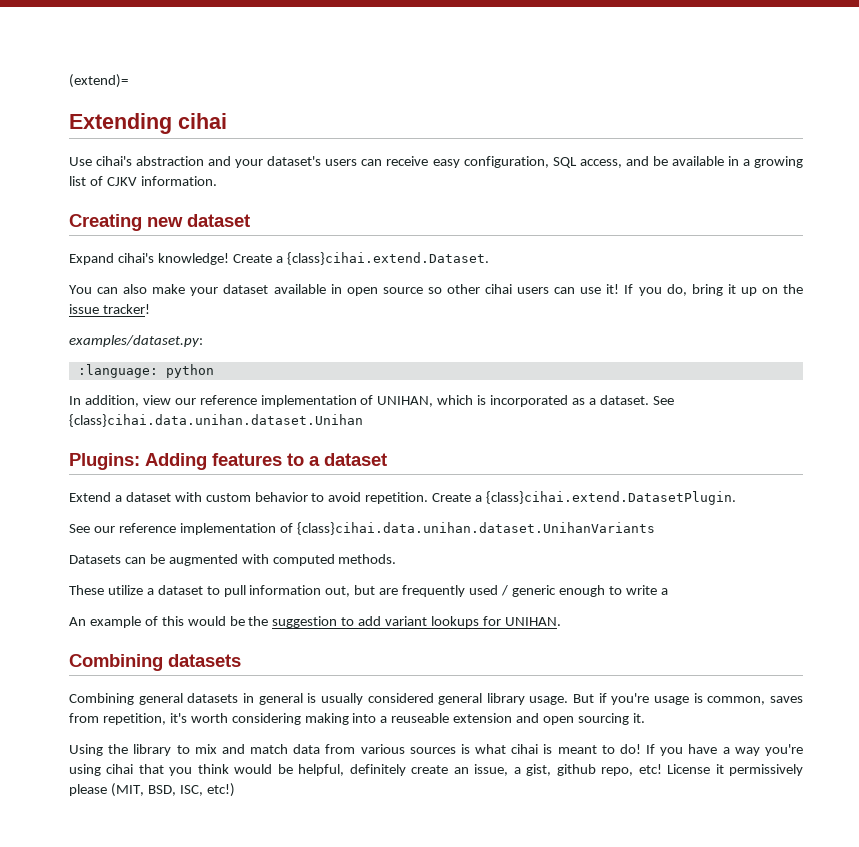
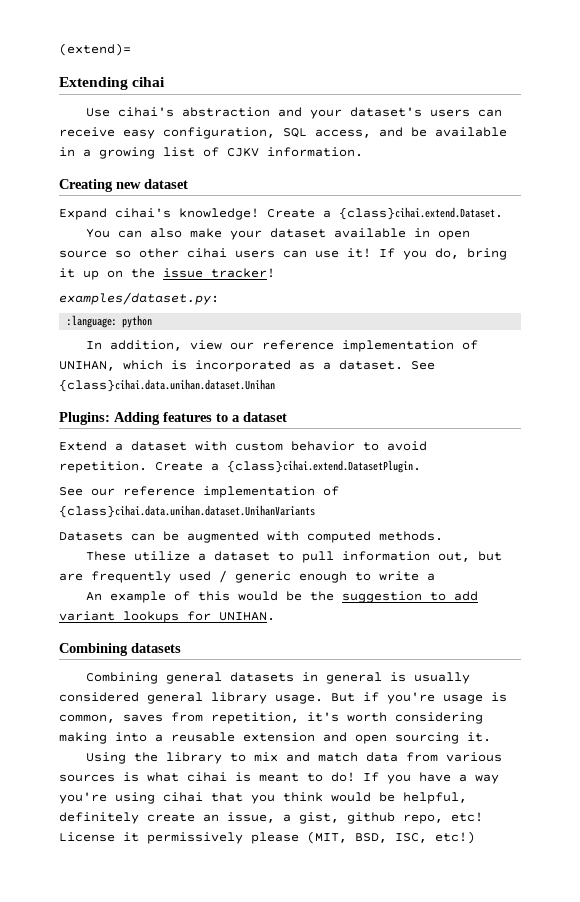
[391,713,450,723] reuseable -> [171,732,235,742] reusable

